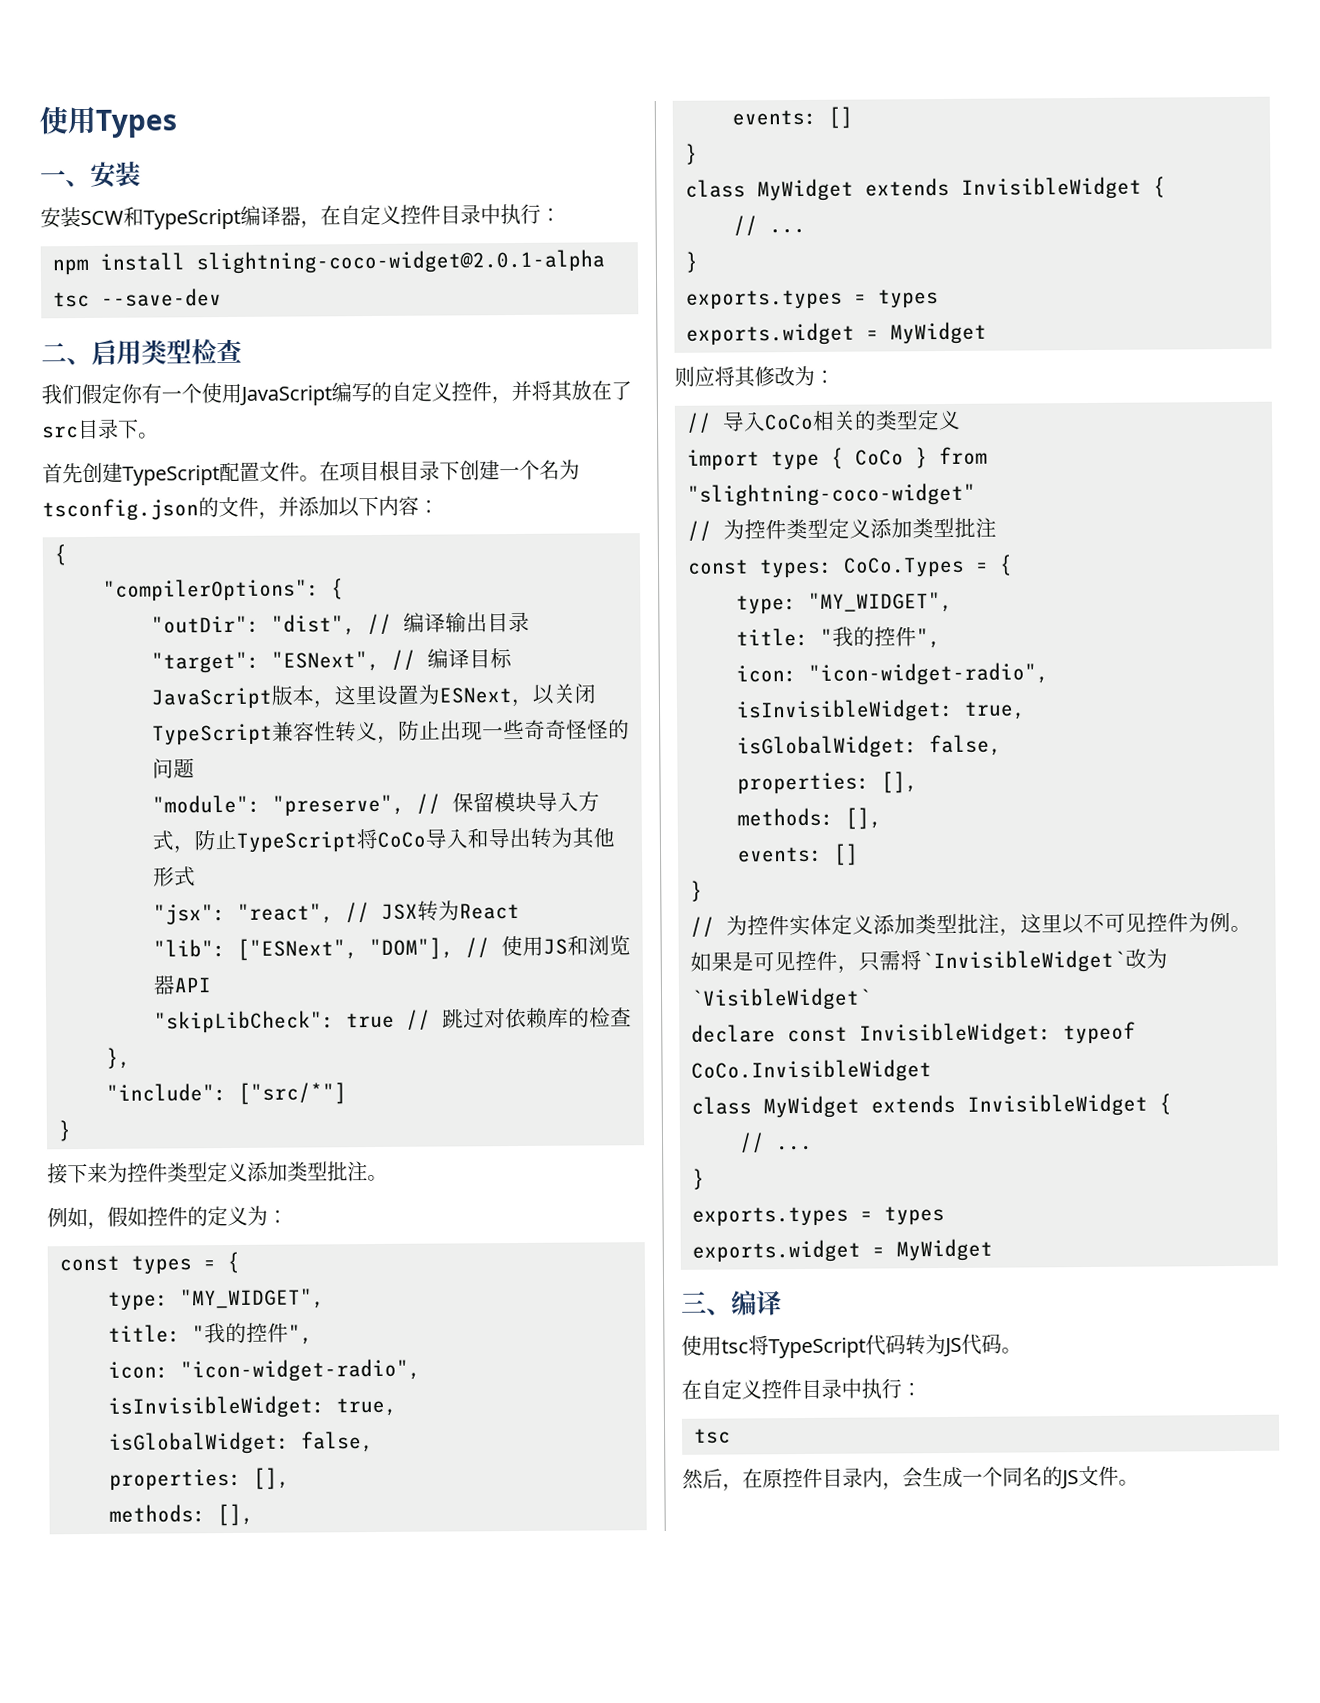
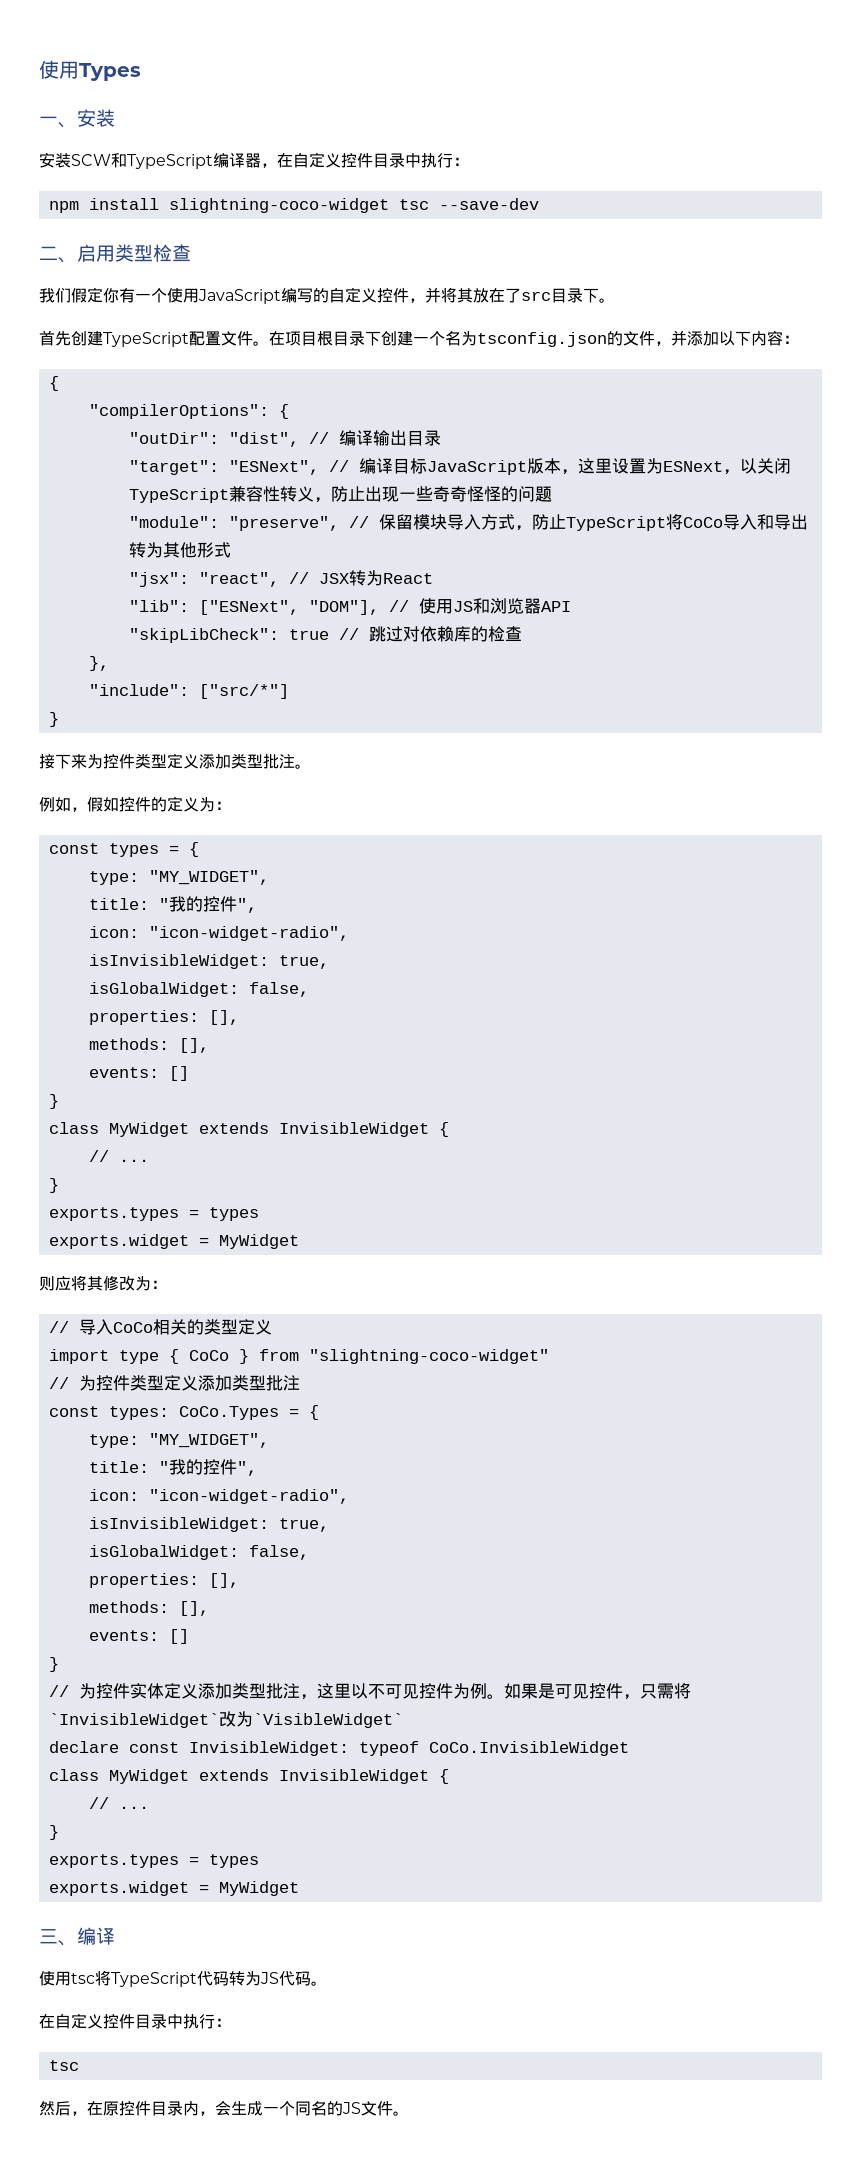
[196,249,605,275] slightning-coco-widget@2.0.1-alpha -> [168,198,389,213] slightning-coco-widget

